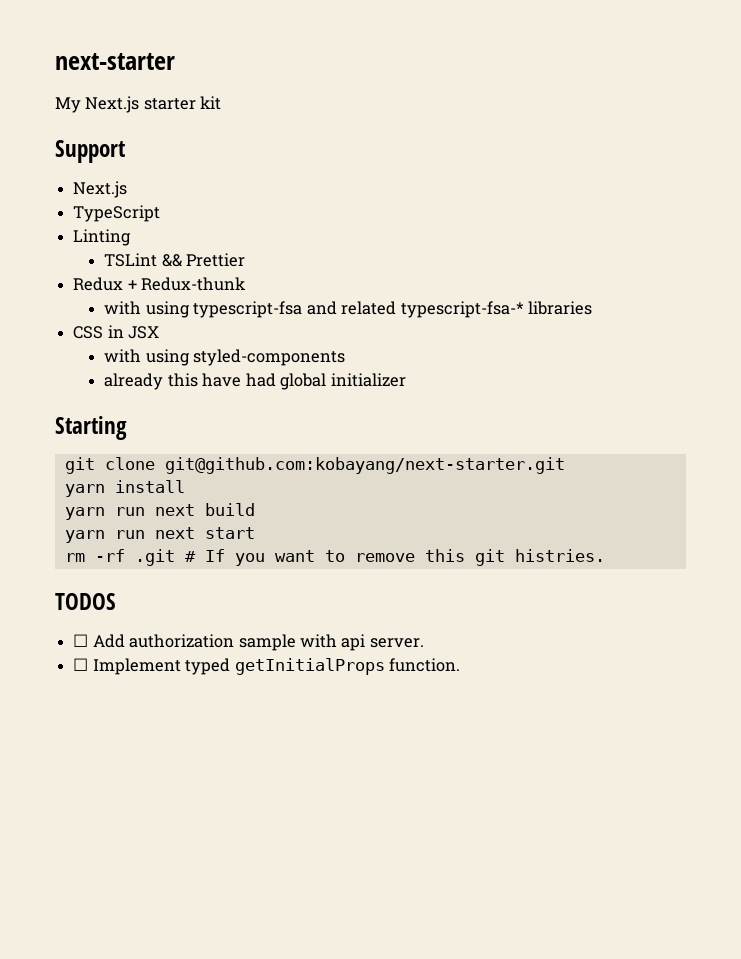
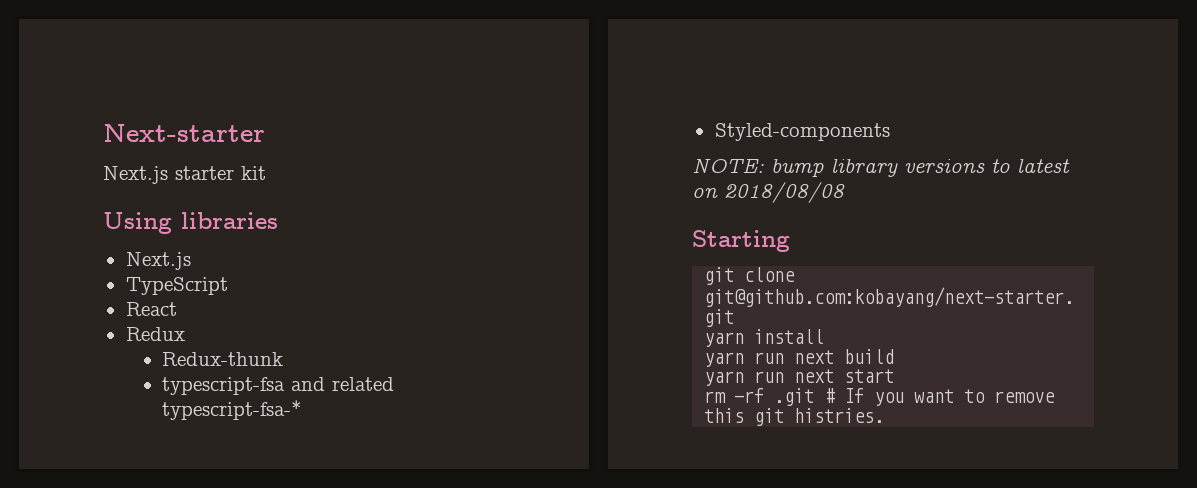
[55,53,175,70] [55,97,81,113] next-starter // My -> [103,124,265,142] Next-starter //
[55,140,125,163] Support -> [103,212,278,234] Using libraries
[73,229,132,246] [104,253,246,267] Linting // TSLint && Prettier -> [125,302,177,316] React
[127,280,137,290] + -> (185, 334) //
[104,301,190,318] with using -> (284, 359) none
[527,301,592,315] [73,325,160,339] [104,349,346,366] [104,373,406,390] libraries // CSS in JSX // with using styled-components // already this have had global initializer -> [714,123,890,141] [692,158,1070,177] [692,182,845,203] // Styled-components // NOTE: bump library versions to latest on 2018/08/08
[55,593,116,610] [73,634,424,651] [73,658,460,675] // TODOS // ☐ Add authorization sample with api server. // ☐ Implement typed getInitialProps function. -> (885, 415) none

